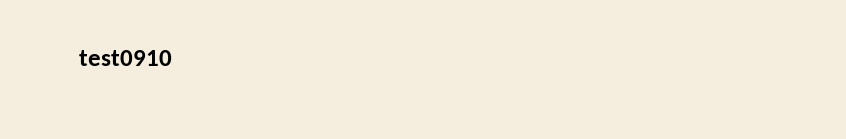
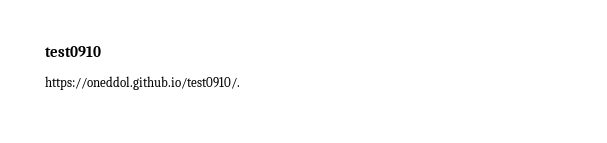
(172, 58) none -> [45,76,240,90] // https://oneddol.github.io/test0910/.

